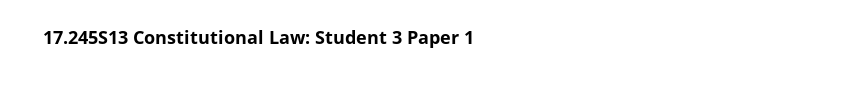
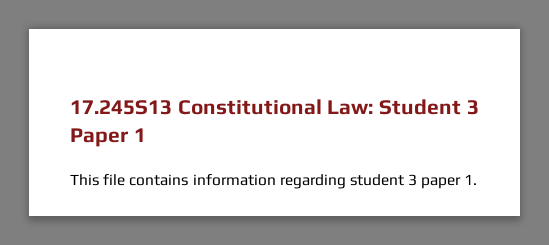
(474, 37) none -> [70,174,478,189] // This file contains information regarding student 3 paper 1.

